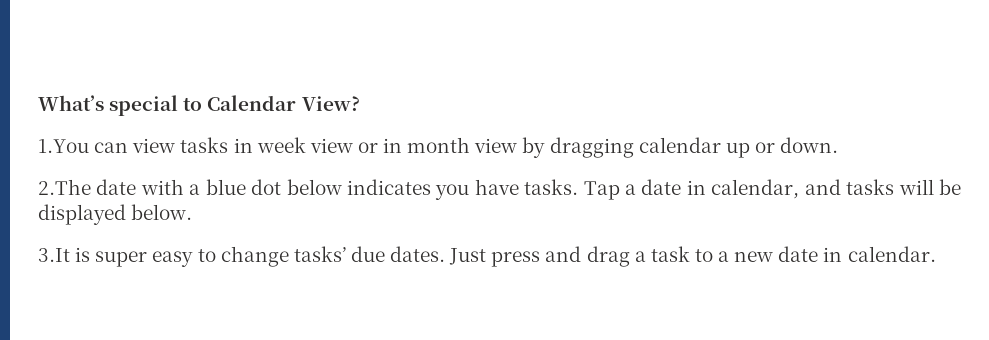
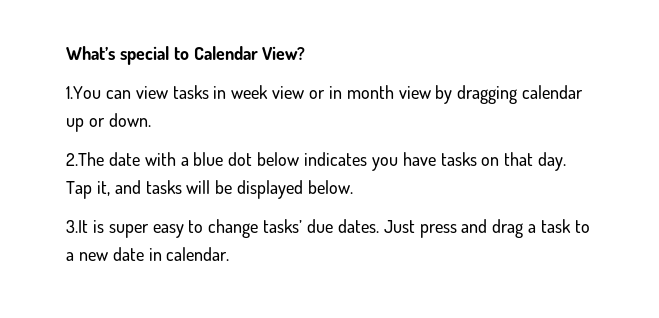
[524,179,800,200] tasks. Tap a date in calendar, -> [440,152,567,171] [66,181,110,199] tasks on that day. Tap it,

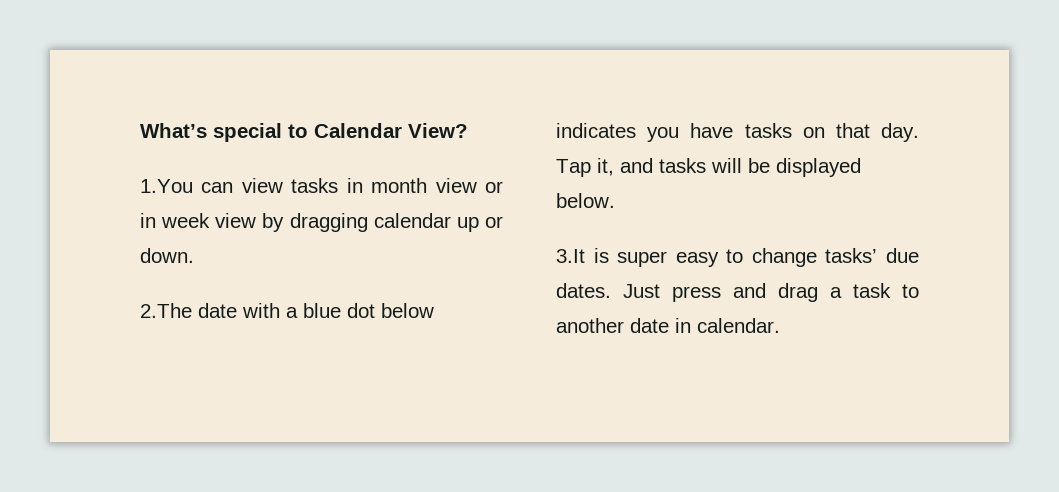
[231,85,269,99] week -> [371,178,428,193] month
[346,85,394,99] month -> [161,213,211,228] week
[66,252,108,261] a new -> [556,318,624,333] another

